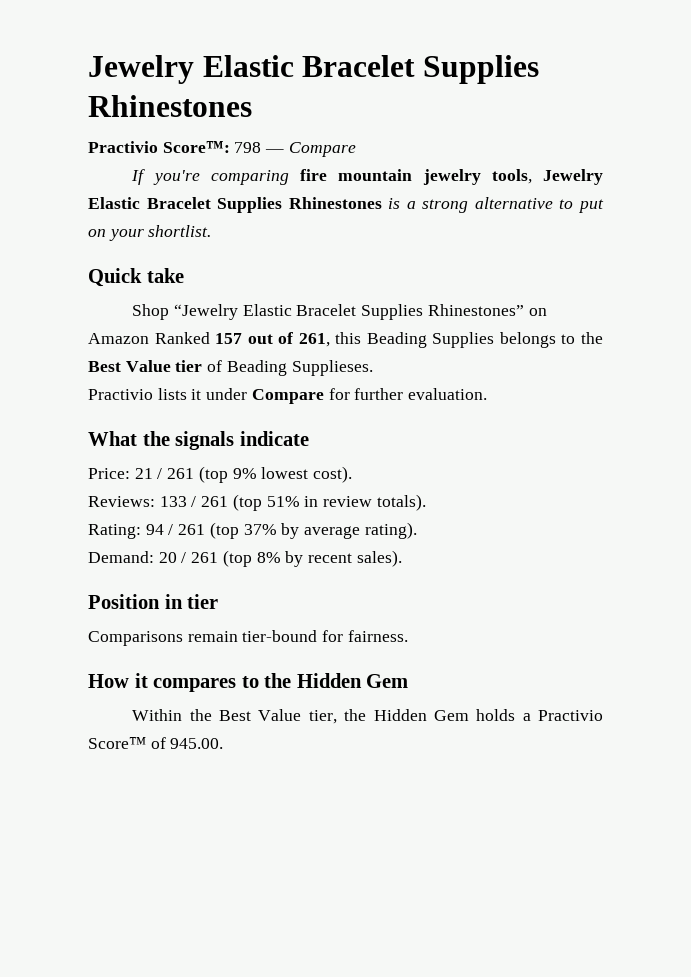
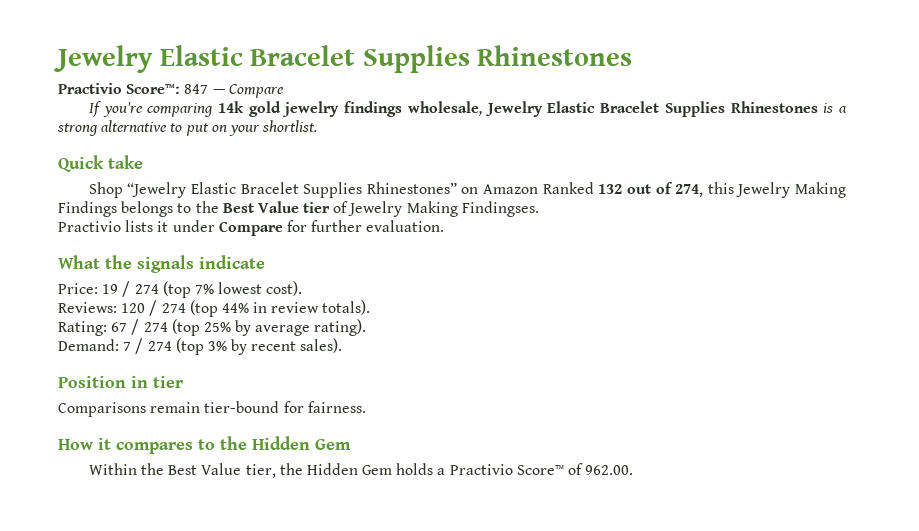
[234,142,262,153] 798 -> [184,84,209,94] 847
[300,169,532,185] fire mountain jewelry tools, -> [217,101,482,117] 14k gold jewelry findings wholesale,
[215,333,243,344] 157 -> [598,184,623,194] 132
[298,332,495,348] 261, this Beading Supplies -> [675,182,847,198] [58,201,117,217] 274, this Jewelry Making Findings
[226,360,373,376] Beading Supplieses. -> [348,201,539,217] Jewelry Making Findingses.
[134,466,353,483] [88,494,300,511] 21 / 261 (top 9% lowest cost). // Reviews: 133 / 261 (top 51% -> [102,281,303,298] [58,300,249,317] 19 / 274 (top 7% lowest cost). // Reviews: 120 / 274 (top 44%
[145,522,277,539] 94 / 261 (top 37% -> [111,319,231,336] 67 / 274 (top 25%
[158,550,281,567] 20 / 261 (top 8% -> [123,338,227,355] 7 / 274 (top 3%
[170,738,224,749] 945.00. -> [585,465,634,475] 962.00.

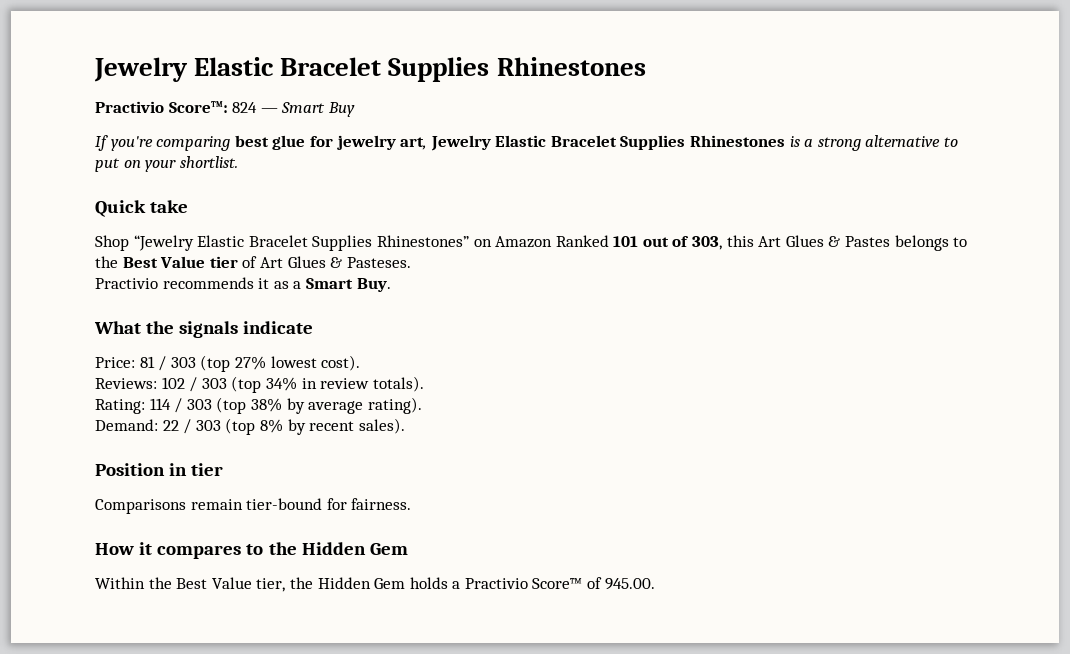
[184,84,284,98] 847 — Compare -> [232,102,355,117] 824 — Smart Buy
[217,101,482,117] 14k gold jewelry findings wholesale, -> [234,135,428,150] best glue for jewelry art,
[598,184,623,194] 132 -> [613,236,639,247] 101
[675,182,847,198] [58,201,117,217] 274, this Jewelry Making Findings -> [692,235,891,250] 303, this Art Glues & Pastes
[348,201,539,217] [58,220,445,236] Jewelry Making Findingses. // Practivio lists it under Compare for further evaluation. -> [259,256,411,268] [95,277,391,292] Art Glues & Pasteses. // Practivio recommends it as a Smart Buy.
[102,281,303,298] [58,300,249,317] 19 / 274 (top 7% lowest cost). // Reviews: 120 / 274 (top 44% -> [139,355,361,372] [95,376,297,393] 81 / 303 (top 27% lowest cost). // Reviews: 102 / 303 (top 34%
[111,319,231,336] 67 / 274 (top 25% -> [149,397,282,414] 114 / 303 (top 38%
[123,338,227,355] 7 / 274 (top 3% -> [162,418,283,435] 22 / 303 (top 8%
[585,465,634,475] 962.00. -> [604,578,655,590] 945.00.

